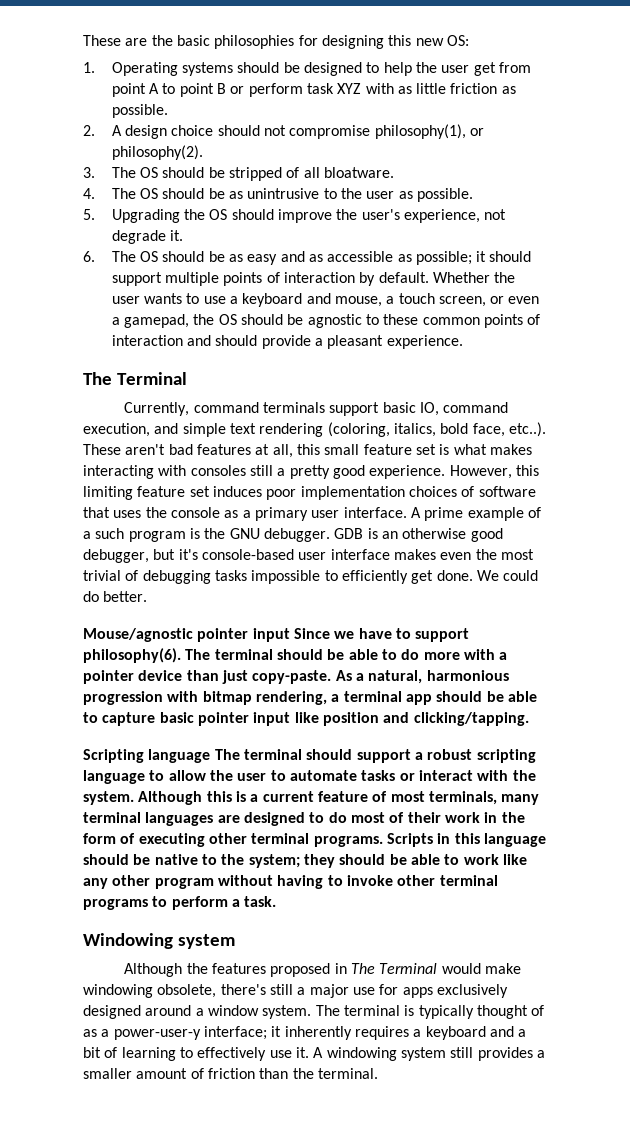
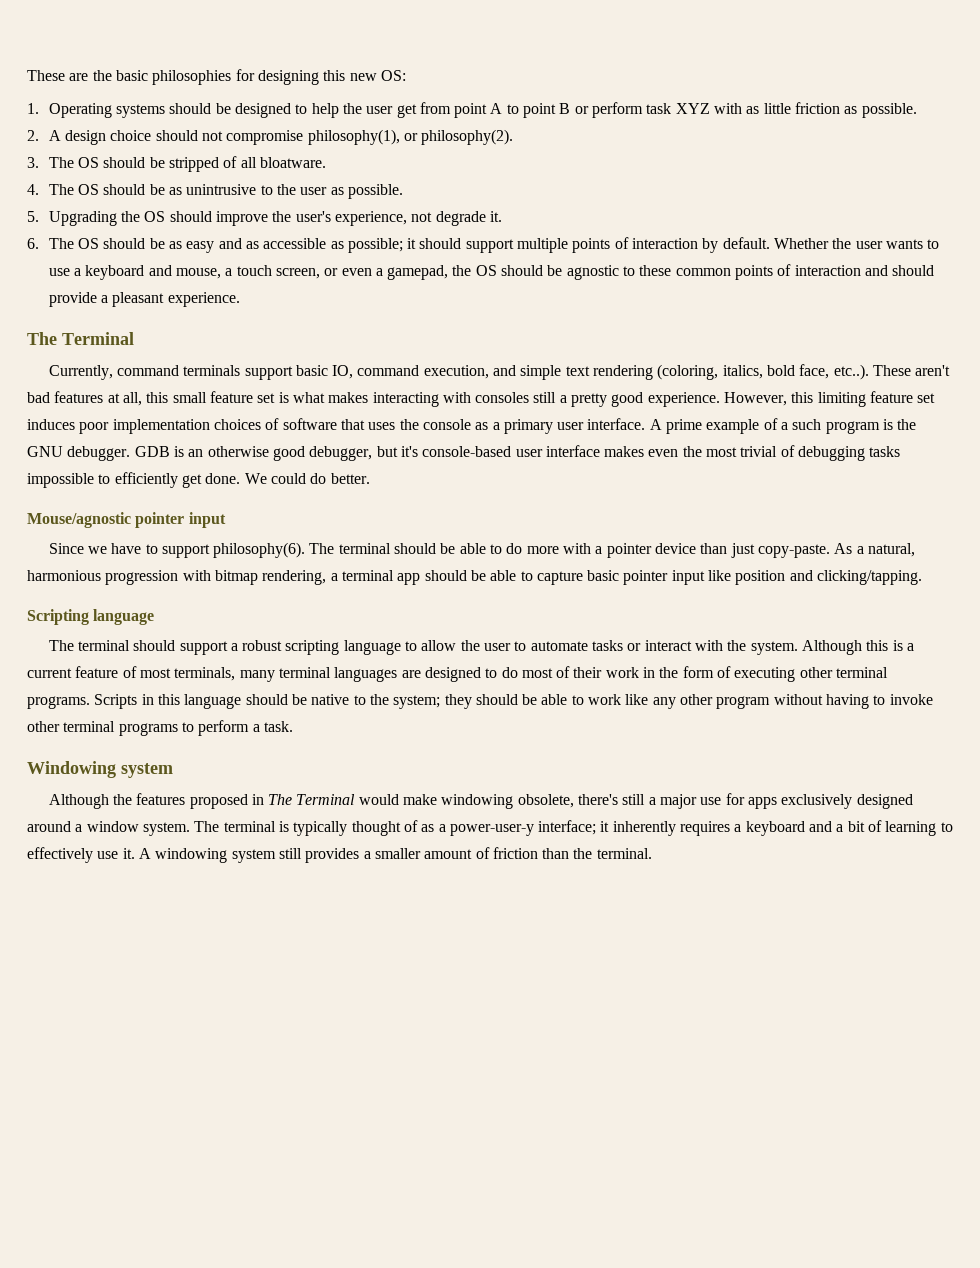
(290, 635) none -> (226, 520) //
(211, 756) none -> (155, 617) //

